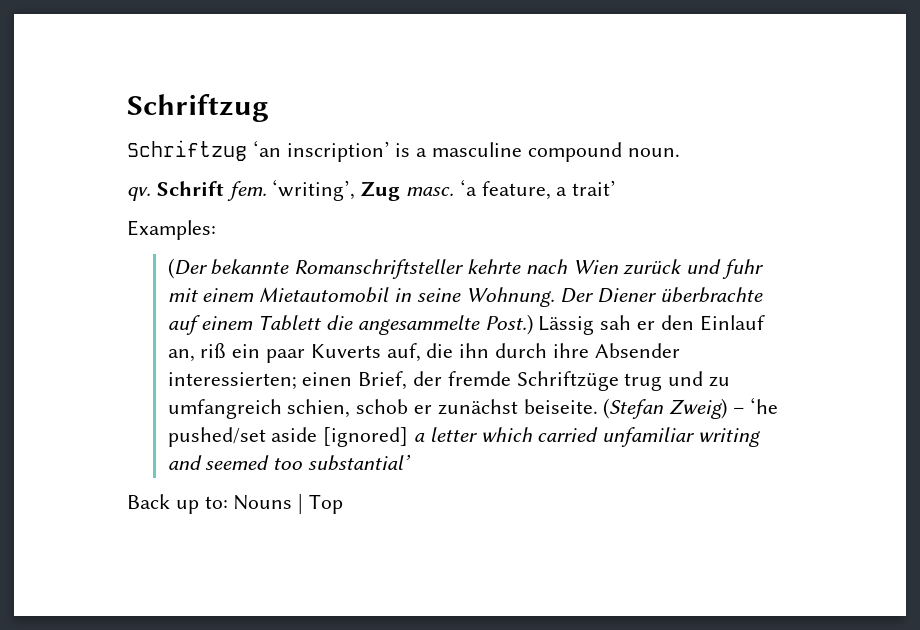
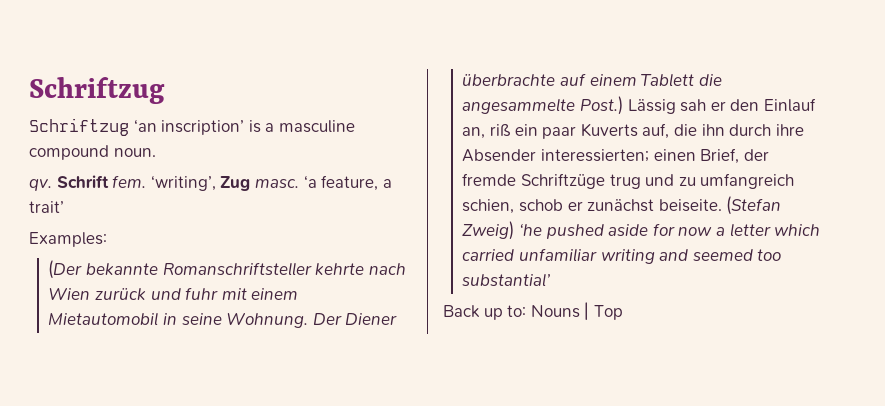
[733,397,778,414] [167,427,409,447] – ‘he pushed/set aside [ignored] -> [519,223,713,239] ‘he pushed aside for now

